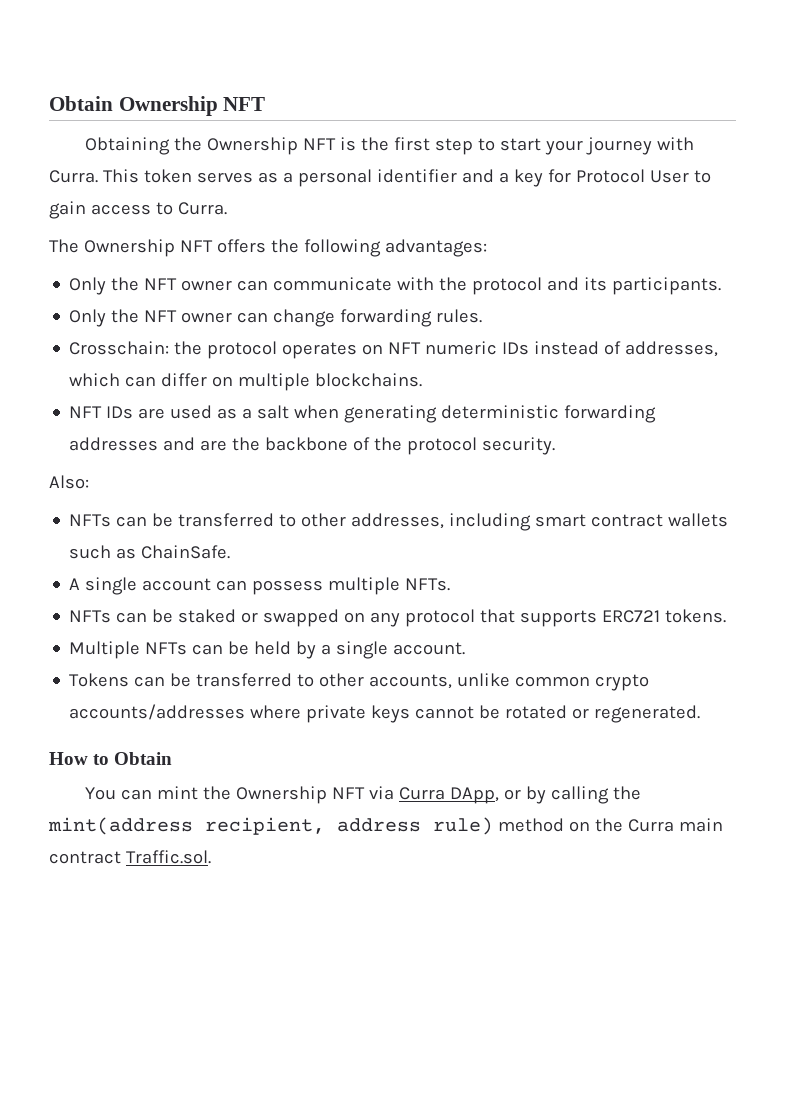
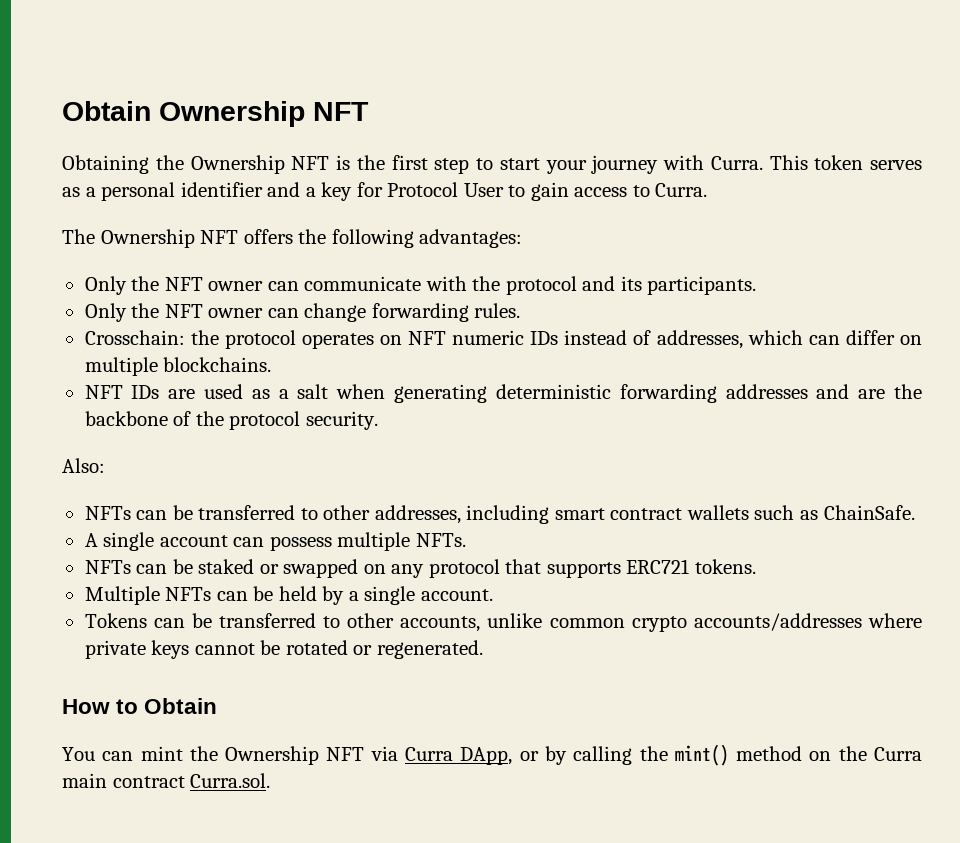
[48,817,493,835] mint(address recipient, address rule) -> [674,744,729,766] mint()
[125,850,211,864] Traffic.sol. -> [190,773,271,788] Curra.sol.

